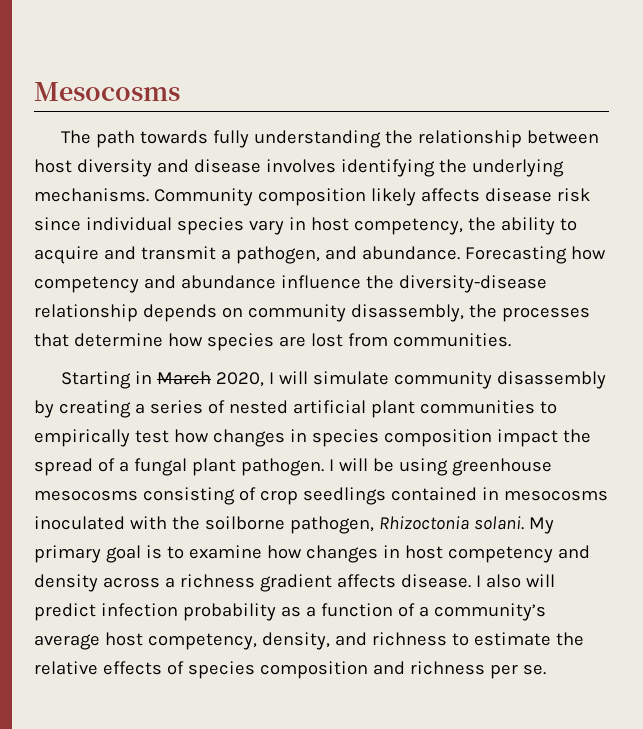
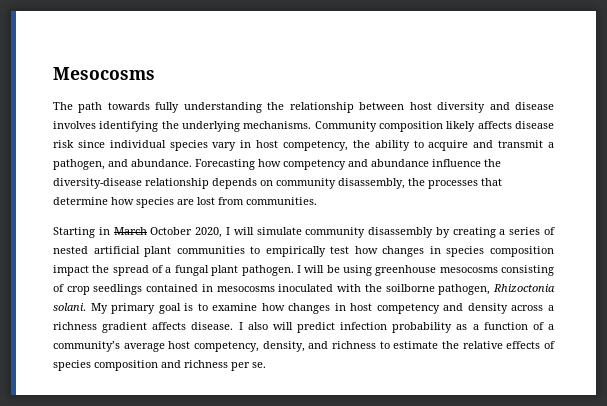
(212, 378) none -> [150,227,193,235] October

